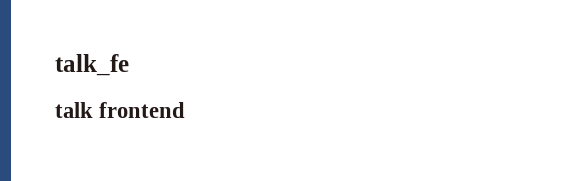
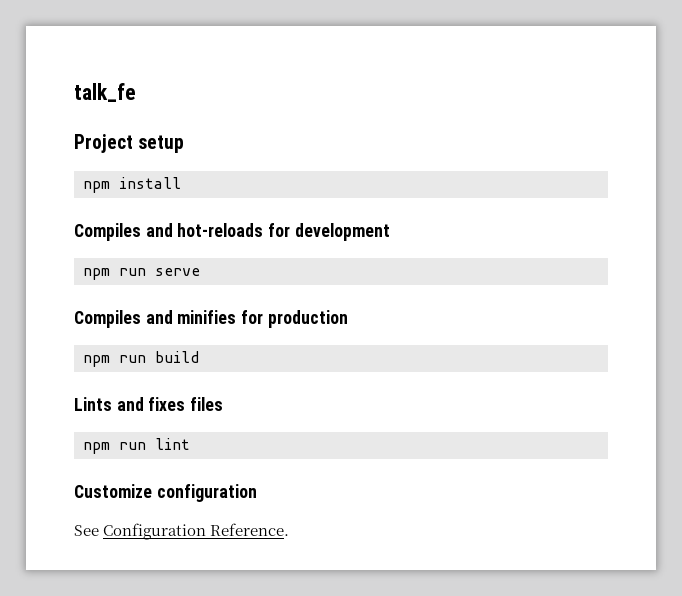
[55,102,186,118] talk frontend -> [74,134,185,153] [83,177,181,193] [74,223,390,241] [83,268,200,280] [74,310,348,328] [83,351,199,367] [74,397,224,411] [83,438,190,454] [74,484,257,502] [74,523,290,540] Project setup // npm install // Compiles and hot-reloads for development // npm run serve // Compiles and minifies for production // npm run build // Lints and fixes files // npm run lint // Customize configuration // See Configuration Reference.

